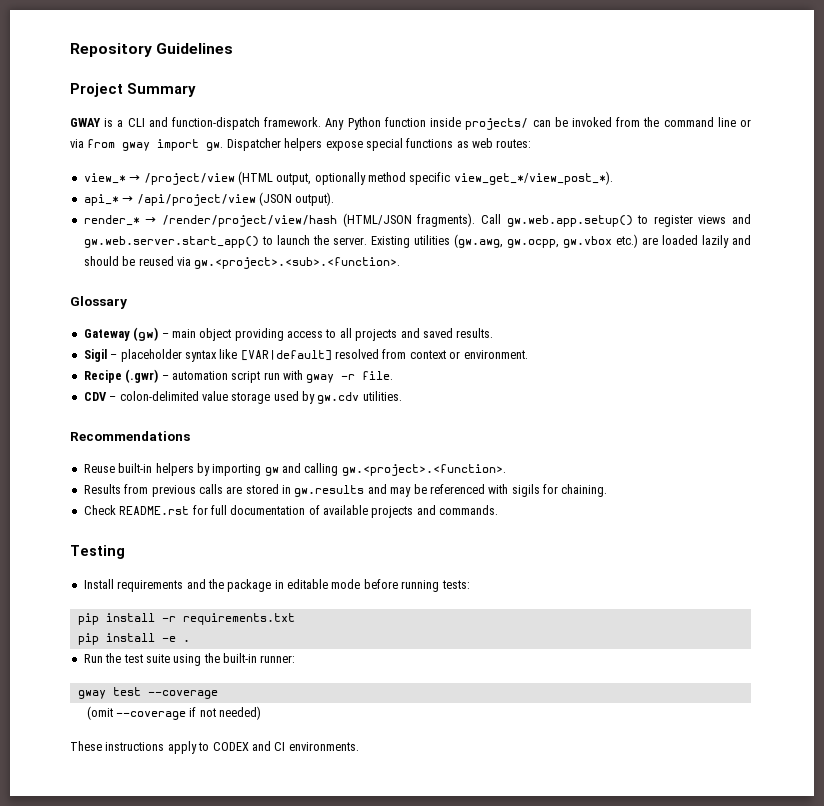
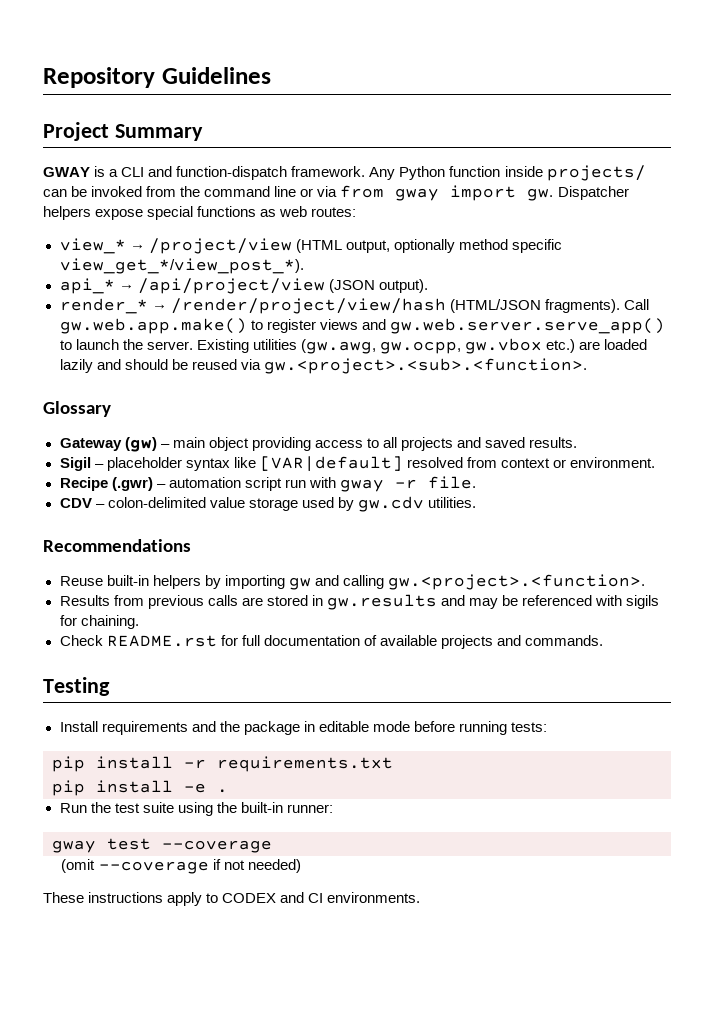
[506,215,633,227] gw.web.app.setup() -> [59,318,247,334] gw.web.app.make()
[83,236,259,248] gw.web.server.start_app() -> [389,318,665,334] gw.web.server.serve_app()

